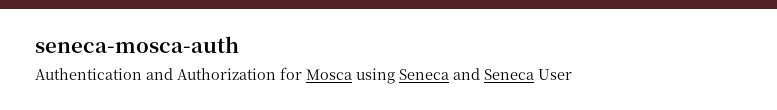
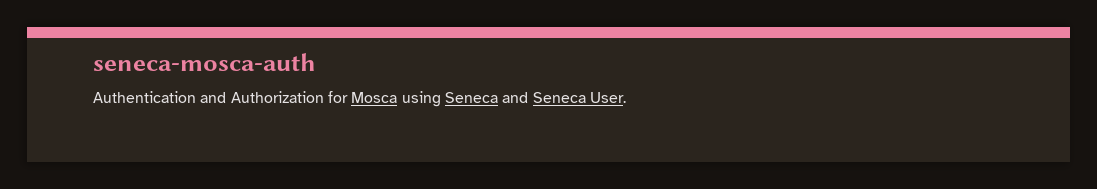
[538,69,572,80] User -> [589,92,626,103] User.

